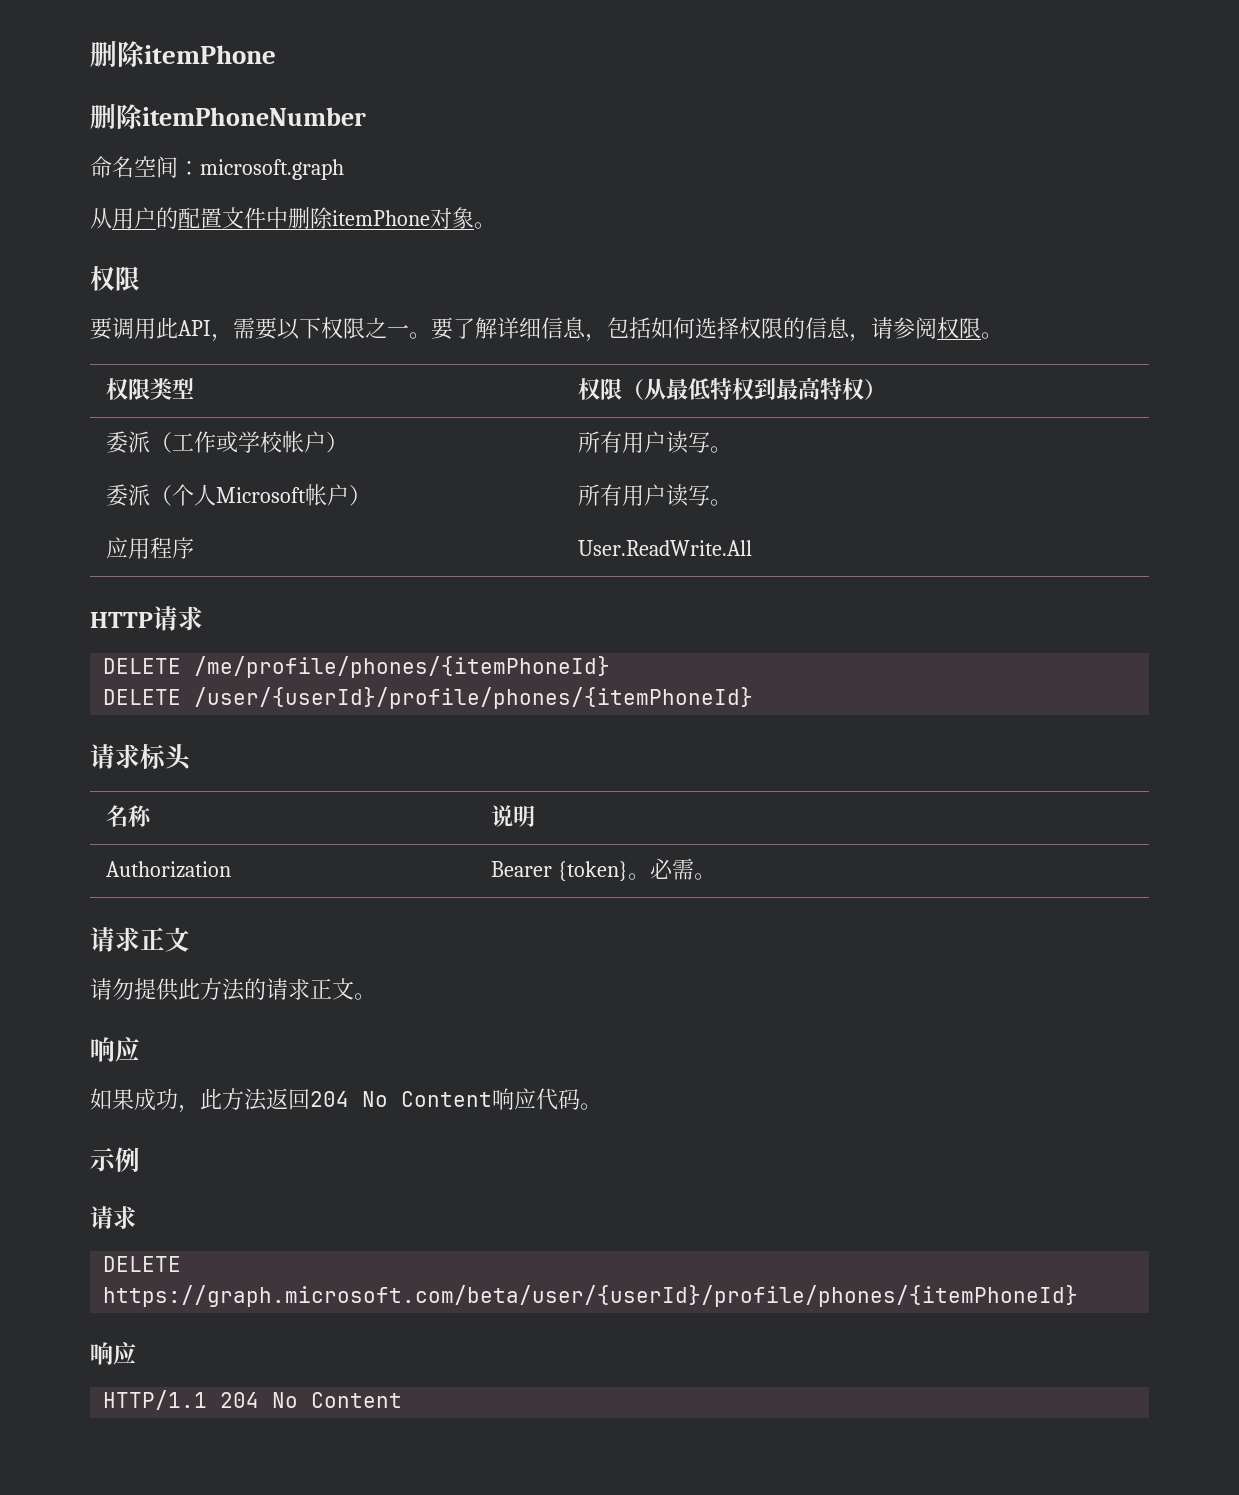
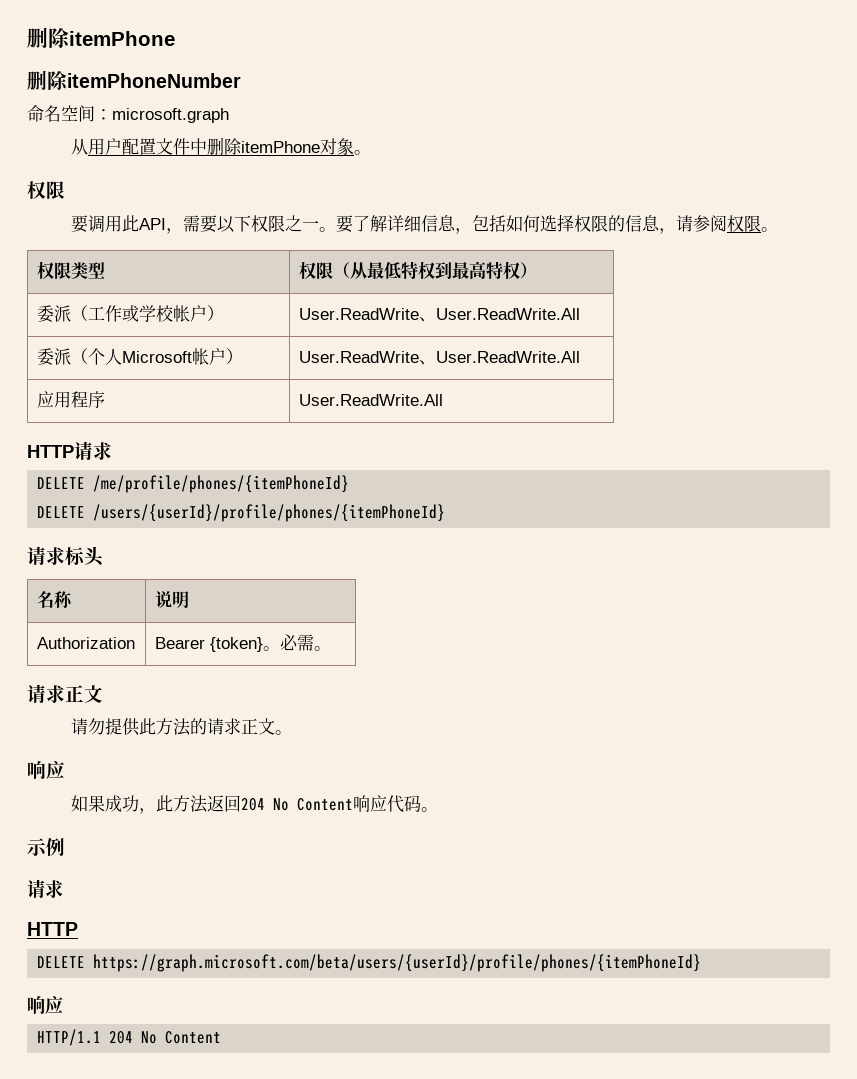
[156,207,178,229] 的 -> (122, 146) none
[577,431,732,454] 所有用户读写。 -> [298,308,580,322] User.ReadWrite、User.ReadWrite.All
[577,484,732,507] 所有用户读写。 -> [298,351,580,365] User.ReadWrite、User.ReadWrite.All
[194,687,754,709] /user/{userId}/profile/phones/{itemPhoneId} -> [93,504,446,522] /users/{userId}/profile/phones/{itemPhoneId}
[103,1256,182,1272] [103,1285,1079,1307] // DELETE https://graph.microsoft.com/beta/user/{userId}/profile/phones/{itemPhoneId} -> [27,922,78,936] [37,954,702,972] // HTTP // DELETE https://graph.microsoft.com/beta/users/{userId}/profile/phones/{itemPhoneId}

